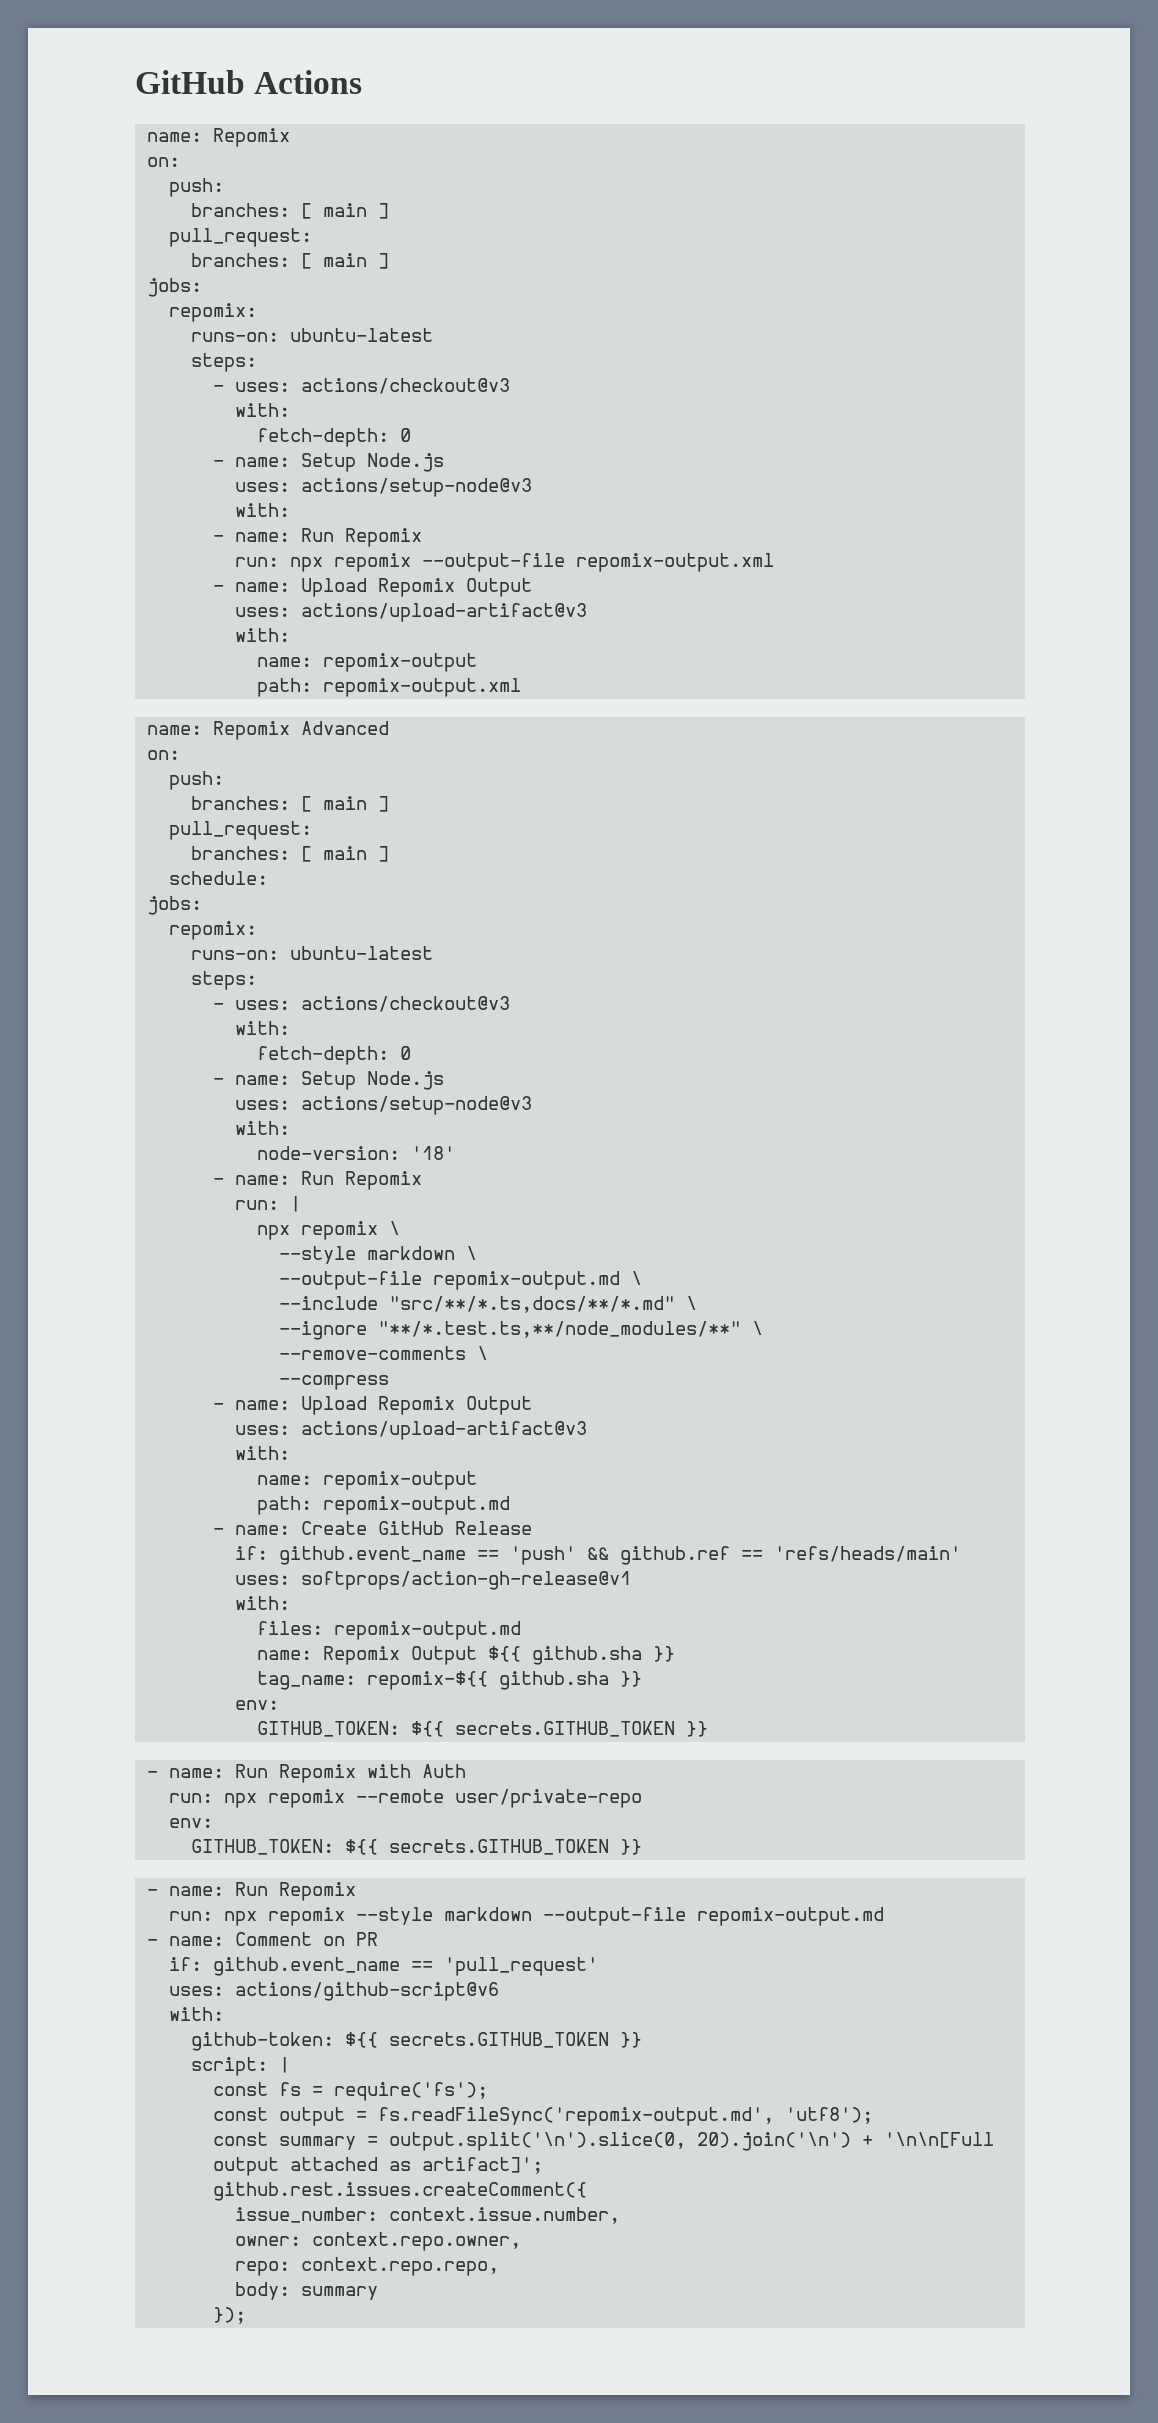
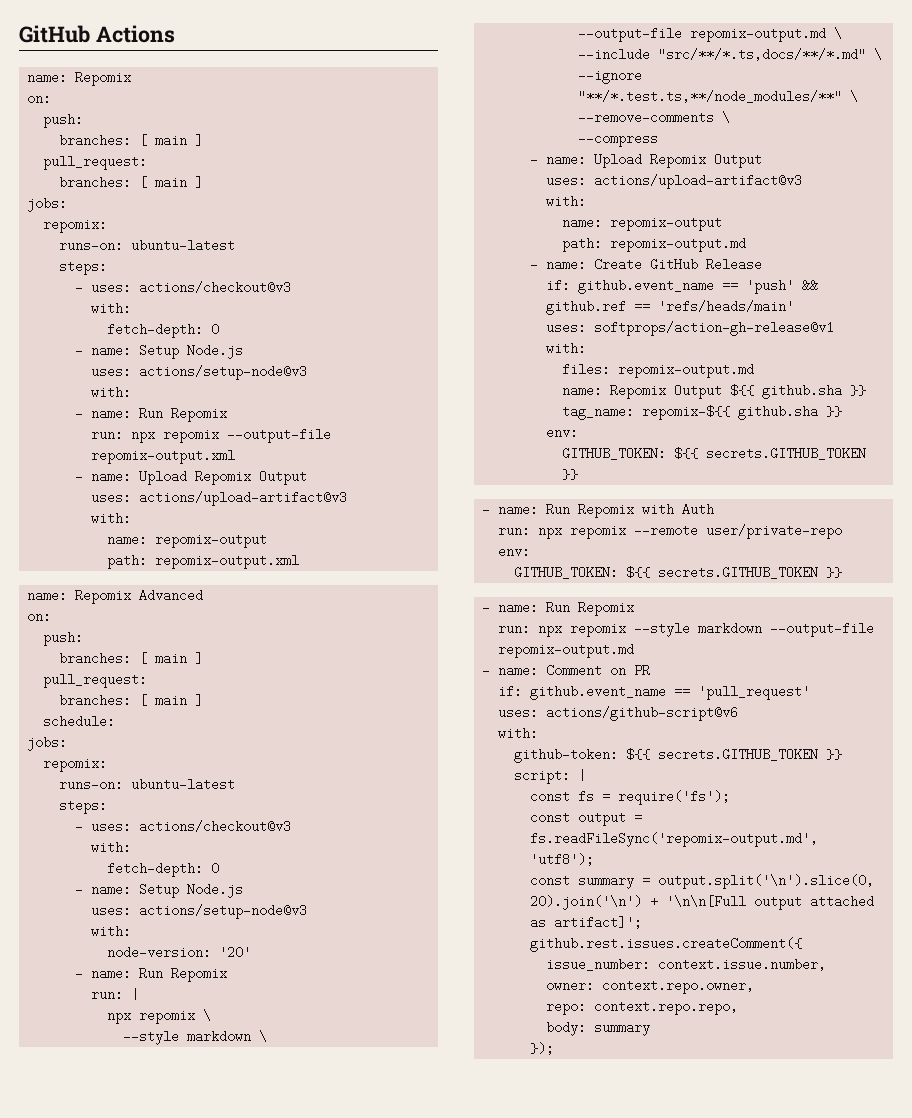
[411,1146,456,1160] '18' -> [219,946,252,959] '20'

